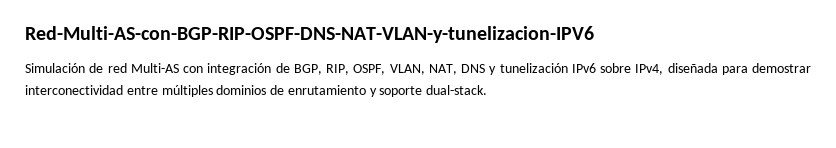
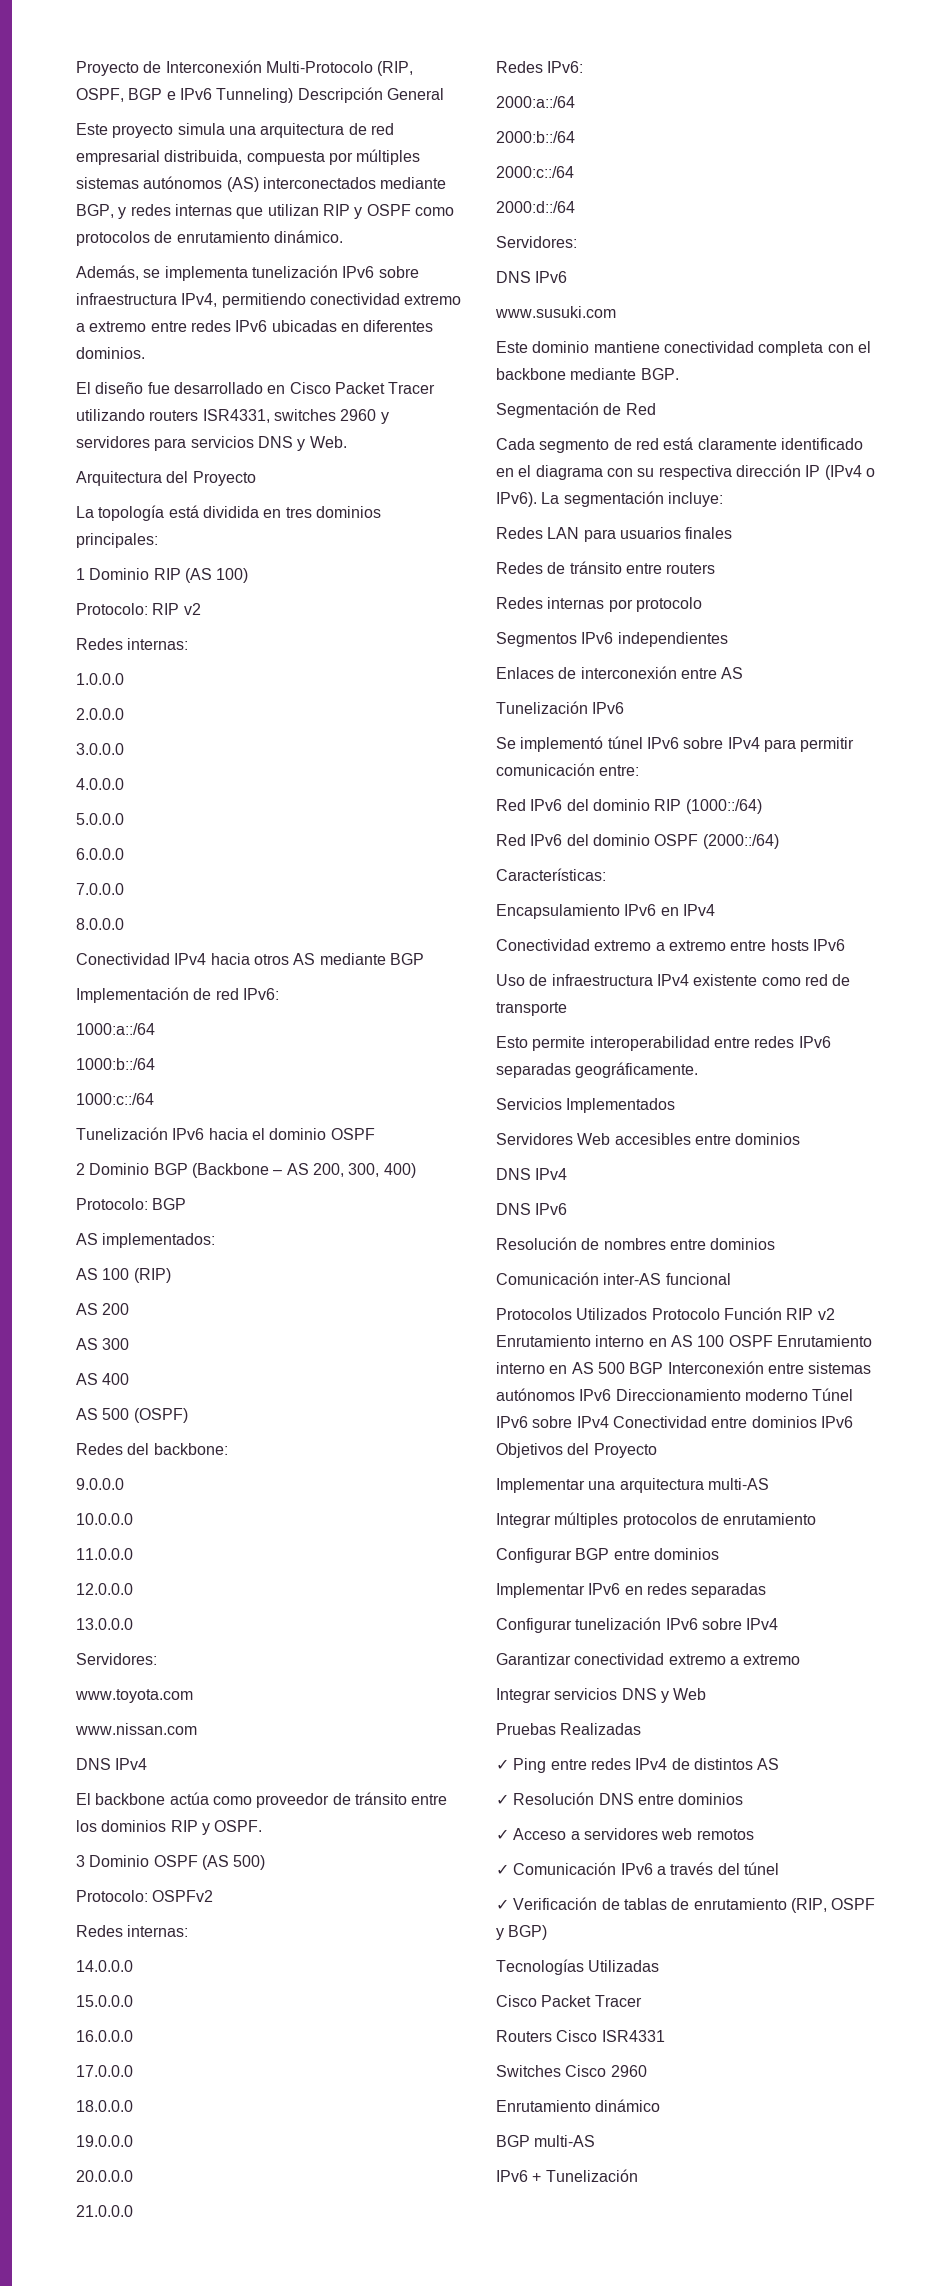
[25,26,594,43] [25,63,811,75] [25,85,488,97] Red-Multi-AS-con-BGP-RIP-OSPF-DNS-NAT-VLAN-y-tunelizacion-IPV6 // Simulación de red Multi-AS con integración de BGP, RIP, OSPF, VLAN, NAT, DNS y tunelización IPv6 sobre IPv4, diseñada para demostrar interconectividad entre múltiples dominios de enrutamiento y soporte dual-stack. -> [76,60,414,76] [76,87,444,103] [76,123,394,138] [76,149,421,165] [76,176,447,192] [76,204,454,219] [76,230,343,246] [76,265,419,281] [76,293,462,308] [76,320,434,332] [76,347,145,359] [76,382,436,394] [76,409,389,424] [76,436,347,451] [76,471,256,486] [76,505,381,521] [76,533,158,548] [76,568,249,583] [76,603,201,615] [76,638,189,650] [76,673,124,685] [76,708,124,720] [76,743,124,755] [76,778,124,790] [76,813,124,825] [76,848,124,860] [76,883,124,895] [76,918,124,930] [76,953,424,965] [76,987,279,1003] [76,1023,155,1035] [76,1058,155,1070] [76,1093,154,1105] [76,1127,375,1140] [76,1163,416,1178] [76,1198,187,1210] [76,1233,216,1248] [76,1268,171,1283] [76,1303,130,1315] [76,1338,130,1350] [76,1373,130,1385] [76,1408,188,1423] [76,1443,228,1455] [76,1478,124,1490] [76,1513,133,1525] [76,1548,133,1560] [76,1583,133,1595] [76,1618,133,1630] [76,1653,157,1665] [75,1689,193,1703] [75,1723,197,1735] [76,1758,148,1770] [76,1792,448,1808] [76,1820,263,1835] [76,1855,266,1870] [76,1890,214,1902] [76,1925,189,1937] [76,1960,133,1972] [76,1995,133,2007] [76,2030,133,2042] [76,2065,133,2077] [76,2100,133,2112] [76,2135,133,2147] [76,2170,133,2182] [76,2205,133,2217] [496,61,584,73] [496,96,575,108] [496,131,575,143] [496,166,574,178] [496,201,575,213] [496,236,577,248] [496,271,568,283] [495,306,616,318] [496,341,871,356] [496,368,679,380] [496,402,656,418] [496,437,863,453] [496,464,875,480] [496,491,723,507] [496,527,733,542] [496,561,716,574] [496,597,702,612] [496,632,728,647] [496,666,744,679] [496,701,625,714] [496,736,855,752] [496,763,640,776] [496,799,762,814] [496,834,779,849] [496,868,606,881] [496,904,715,919] [496,939,845,951] [496,974,851,986] [496,1002,567,1016] [496,1036,831,1051] [496,1062,699,1078] [496,1098,676,1113] [496,1133,801,1145] [496,1168,568,1180] [496,1203,568,1215] [496,1237,776,1250] [496,1272,731,1285] [496,1307,835,1320] [496,1335,872,1347] [496,1361,872,1374] [496,1388,854,1401] [496,1416,853,1428] [496,1443,657,1458] [496,1478,769,1493] [496,1512,817,1528] [496,1548,719,1563] [496,1583,767,1598] [496,1617,779,1633] [496,1653,801,1665] [496,1688,707,1703] [496,1723,642,1735] [496,1758,780,1773] [496,1792,744,1805] [496,1828,754,1840] [496,1862,779,1875] [496,1897,876,1913] [496,1925,548,1940] [496,1959,660,1975] [496,1995,642,2007] [496,2030,665,2042] [496,2065,647,2077] [496,2099,661,2112] [496,2135,596,2147] [496,2169,638,2182] Proyecto de Interconexión Multi-Protocolo (RIP, OSPF, BGP e IPv6 Tunneling) Descripción General // Este proyecto simula una arquitectura de red empresarial distribuida, compuesta por múltiples sistemas autónomos (AS) interconectados mediante BGP, y redes internas que utilizan RIP y OSPF como protocolos de enrutamiento dinámico. // Además, se implementa tunelización IPv6 sobre infraestructura IPv4, permitiendo conectividad extremo a extremo entre redes IPv6 ubicadas en diferentes dominios. // El diseño fue desarrollado en Cisco Packet Tracer utilizando routers ISR4331, switches 2960 y servidores para servicios DNS y Web. // Arquitectura del Proyecto // La topología está dividida en tres dominios principales: // 1 Dominio RIP (AS 100) // Protocolo: RIP v2 // Redes internas: // 1.0.0.0 // 2.0.0.0 // 3.0.0.0 // 4.0.0.0 // 5.0.0.0 // 6.0.0.0 // 7.0.0.0 // 8.0.0.0 // Conectividad IPv4 hacia otros AS mediante BGP // Implementación de red IPv6: // 1000:a::/64 // 1000:b::/64 // 1000:c::/64 // Tunelización IPv6 hacia el dominio OSPF // 2 Dominio BGP (Backbone – AS 200, 300, 400) // Protocolo: BGP // AS implementados: // AS 100 (RIP) // AS 200 // AS 300 // AS 400 // AS 500 (OSPF) // Redes del backbone: // 9.0.0.0 // 10.0.0.0 // 11.0.0.0 // 12.0.0.0 // 13.0.0.0 // Servidores: // www.toyota.com // www.nissan.com // DNS IPv4 // El backbone actúa como proveedor de tránsito entre los dominios RIP y OSPF. // 3 Dominio OSPF (AS 500) // Protocolo: OSPFv2 // Redes internas: // 14.0.0.0 // 15.0.0.0 // 16.0.0.0 // 17.0.0.0 // 18.0.0.0 // 19.0.0.0 // 20.0.0.0 // 21.0.0.0 // Redes IPv6: // 2000:a::/64 // 2000:b::/64 // 2000:c::/64 // 2000:d::/64 // Servidores: // DNS IPv6 // www.susuki.com // Este dominio mantiene conectividad completa con el backbone mediante BGP. // Segmentación de Red // Cada segmento de red está claramente identificado en el diagrama con su respectiva dirección IP (IPv4 o IPv6). La segmentación incluye: // Redes LAN para usuarios finales // Redes de tránsito entre routers // Redes internas por protocolo // Segmentos IPv6 independientes // Enlaces de interconexión entre AS // Tunelización IPv6 // Se implementó túnel IPv6 sobre IPv4 para permitir comunicación entre: // Red IPv6 del dominio RIP (1000::/64) // Red IPv6 del dominio OSPF (2000::/64) // Características: // Encapsulamiento IPv6 en IPv4 // Conectividad extremo a extremo entre hosts IPv6 // Uso de infraestructura IPv4 existente como red de transporte // Esto permite interoperabilidad entre redes IPv6 separadas geográficamente. // Servicios Implementados // Servidores Web accesibles entre dominios // DNS IPv4 // DNS IPv6 // Resolución de nombres entre dominios // Comunicación inter-AS funcional // Protocolos Utilizados Protocolo Función RIP v2 Enrutamiento interno en AS 100 OSPF Enrutamiento interno en AS 500 BGP Interconexión entre sistemas autónomos IPv6 Direccionamiento moderno Túnel IPv6 sobre IPv4 Conectividad entre dominios IPv6 Objetivos del Proyecto // Implementar una arquitectura multi-AS // Integrar múltiples protocolos de enrutamiento // Configurar BGP entre dominios // Implementar IPv6 en redes separadas // Configurar tunelización IPv6 sobre IPv4 // Garantizar conectividad extremo a extremo // Integrar servicios DNS y Web // Pruebas Realizadas // ✓ Ping entre redes IPv4 de distintos AS // ✓ Resolución DNS entre dominios // ✓ Acceso a servidores web remotos // ✓ Comunicación IPv6 a través del túnel // ✓ Verificación de tablas de enrutamiento (RIP, OSPF y BGP) // Tecnologías Utilizadas // Cisco Packet Tracer // Routers Cisco ISR4331 // Switches Cisco 2960 // Enrutamiento dinámico // BGP multi-AS // IPv6 + Tunelización

